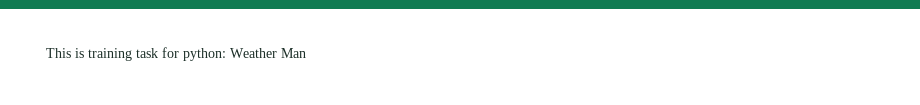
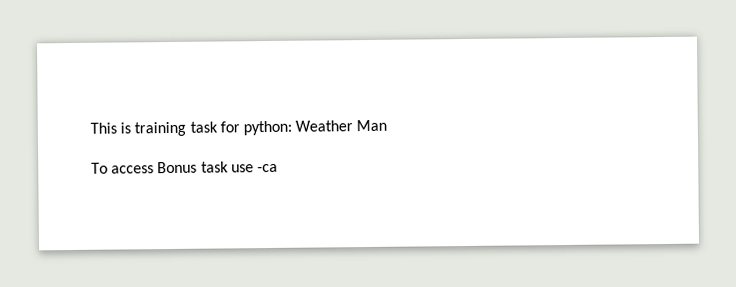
(306, 53) none -> [91,161,278,174] // To access Bonus task use -ca

